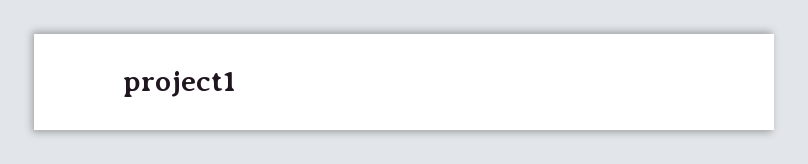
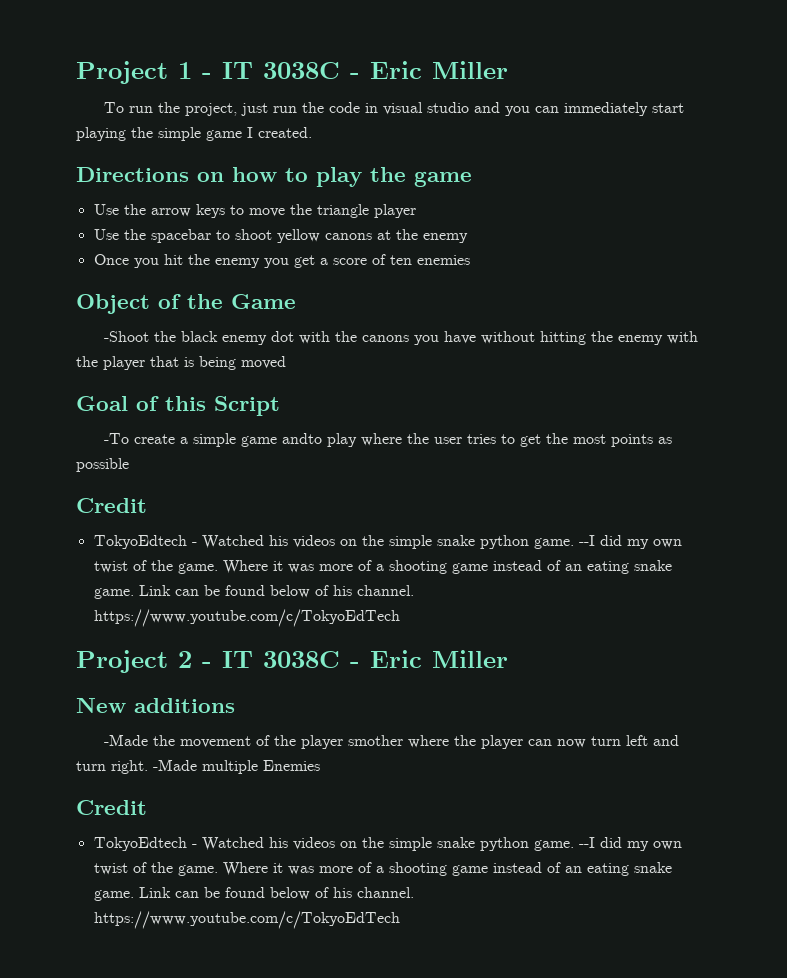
[123,71,236,97] project1 -> [76,61,508,84] [104,102,685,116] [76,127,312,141] [76,167,472,187] [93,204,416,218] [93,229,468,243] [93,254,470,268] [76,294,296,314] [104,331,699,345] [76,356,286,370] [76,396,280,416] [104,433,673,447] [76,458,129,472] [76,498,147,513] [93,535,682,549] [93,560,672,574] [93,585,414,599] [93,609,400,627] [76,650,508,673] [76,698,235,713] [104,734,680,749] [76,759,320,774] [76,800,147,815] [93,837,682,851] [93,862,672,876] [93,887,414,901] [93,911,400,929] Project 1 - IT 3038C - Eric Miller // To run the project, just run the code in visual studio and you can immediately start playing the simple game I created. // Directions on how to play the game // Use the arrow keys to move the triangle player // Use the spacebar to shoot yellow canons at the enemy // Once you hit the enemy you get a score of ten enemies // Object of the Game // -Shoot the black enemy dot with the canons you have without hitting the enemy with the player that is being moved // Goal of this Script // -To create a simple game andto play where the user tries to get the most points as possible // Credit // TokyoEdtech - Watched his videos on the simple snake python game. --I did my own twist of the game. Where it was more of a shooting game instead of an eating snake game. Link can be found below of his channel. https://www.youtube.com/c/TokyoEdTech // Project 2 - IT 3038C - Eric Miller // New additions // -Made the movement of the player smother where the player can now turn left and turn right. -Made multiple Enemies // Credit // TokyoEdtech - Watched his videos on the simple snake python game. --I did my own twist of the game. Where it was more of a shooting game instead of an eating snake game. Link can be found below of his channel. https://www.youtube.com/c/TokyoEdTech

